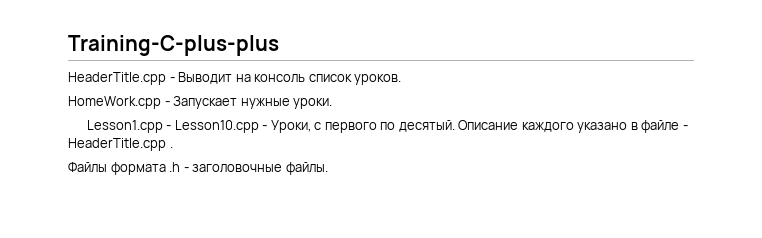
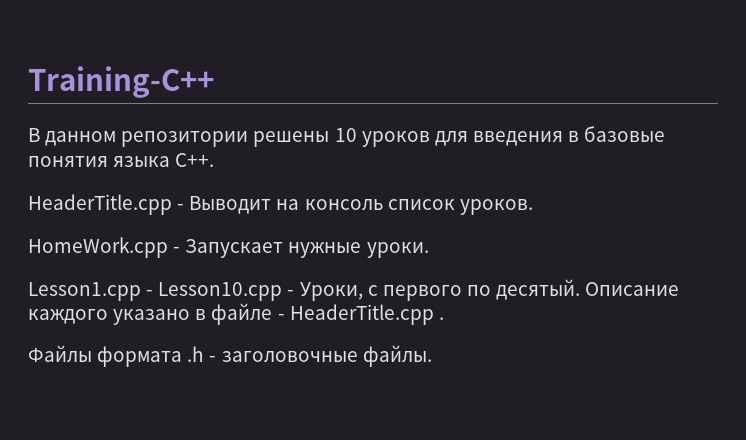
[68,35,279,56] Training-C-plus-plus -> [28,66,214,98] [28,126,666,147] [28,153,215,167] Training-C++ // В данном репозитории решены 10 уроков для введения в базовые понятия языка C++.

